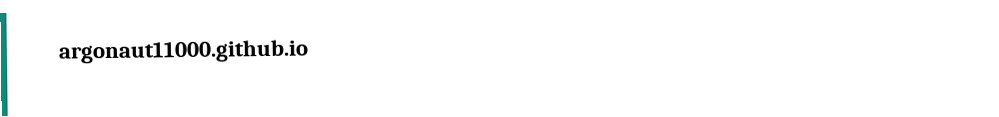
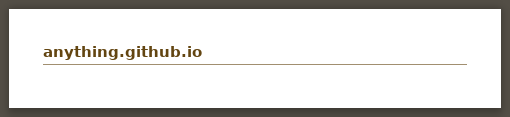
[58,39,309,64] argonaut11000.github.io -> [43,46,202,60] anything.github.io

